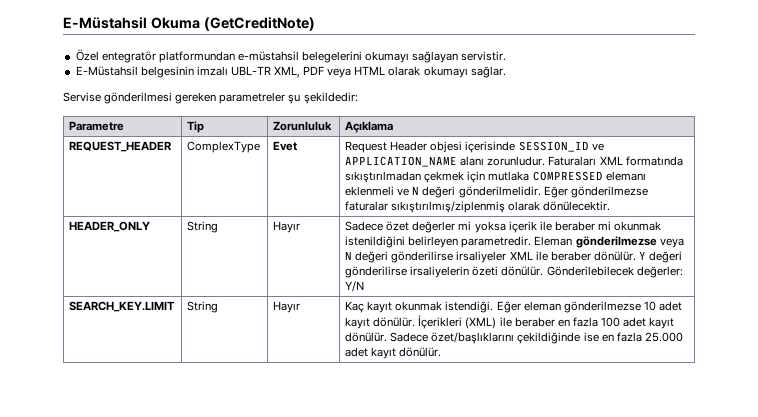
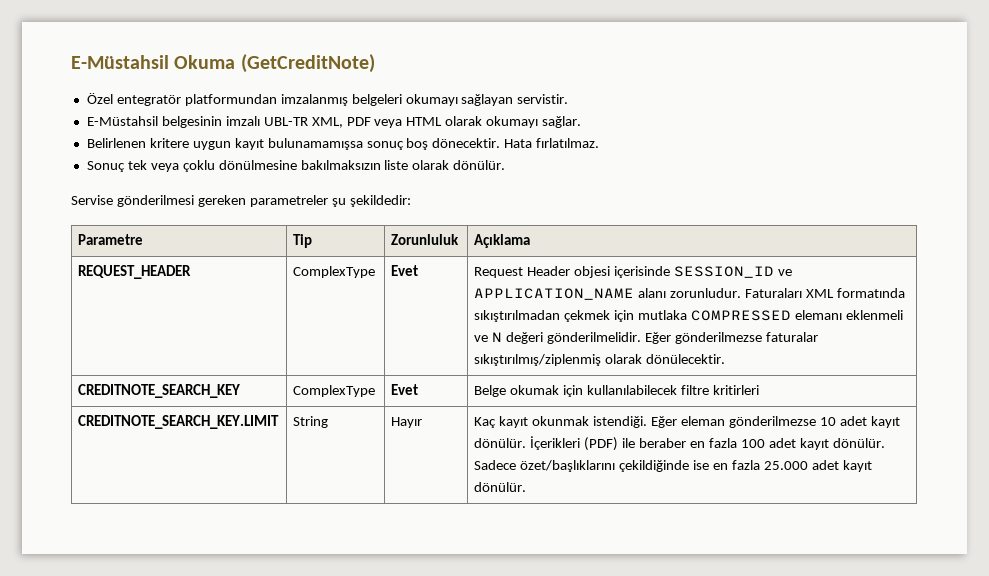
[237,51,363,63] e-müstahsil belegelerini -> [280,94,402,106] imzalanmış belgeleri
(506, 72) none -> [86,138,600,150] [86,160,506,172] // Belirlenen kritere uygun kayıt bulunamamışsa sonuç boş dönecektir. Hata fırlatılmaz. // Sonuç tek veya çoklu dönülmesine bakılmaksızın liste olarak dönülür.
[69,221,151,232] [187,221,219,233] [273,221,301,233] [345,221,662,233] [345,236,684,248] [345,251,683,263] [345,266,683,278] [345,281,365,292] [69,301,176,312] HEADER_ONLY | String | Hayır | Sadece özet değerler mi yoksa içerik ile beraber mi okunmak istenildiğini belirleyen parametredir. Eleman gönderilmezse veya N değeri gönderilirse irsaliyeler XML ile beraber dönülür. Y değeri gönderilirse irsaliyelerin özeti dönülür. Gönderilebilecek değerler: Y/N // SEARCH_KEY.LIMIT -> [78,384,241,398] [293,385,376,397] [391,384,419,395] [474,385,759,397] [78,415,280,429] CREDITNOTE_SEARCH_KEY | ComplexType | Evet | Belge okumak için kullanılabilecek filtre kritirleri // CREDITNOTE_SEARCH_KEY.LIMIT
[465,317,497,329] (XML) -> [584,437,619,451] (PDF)

